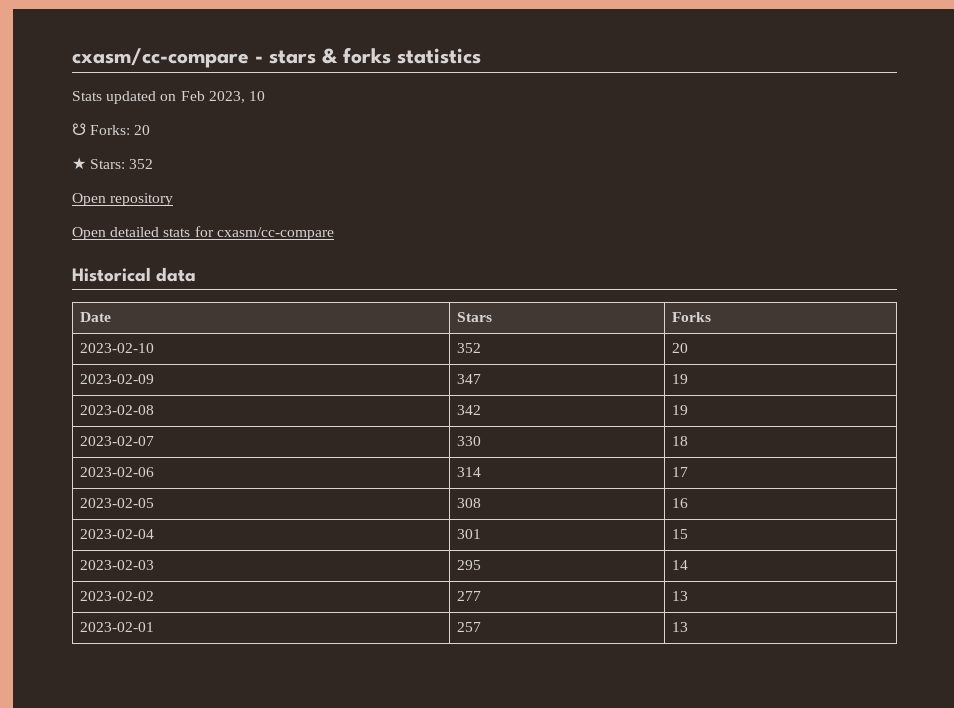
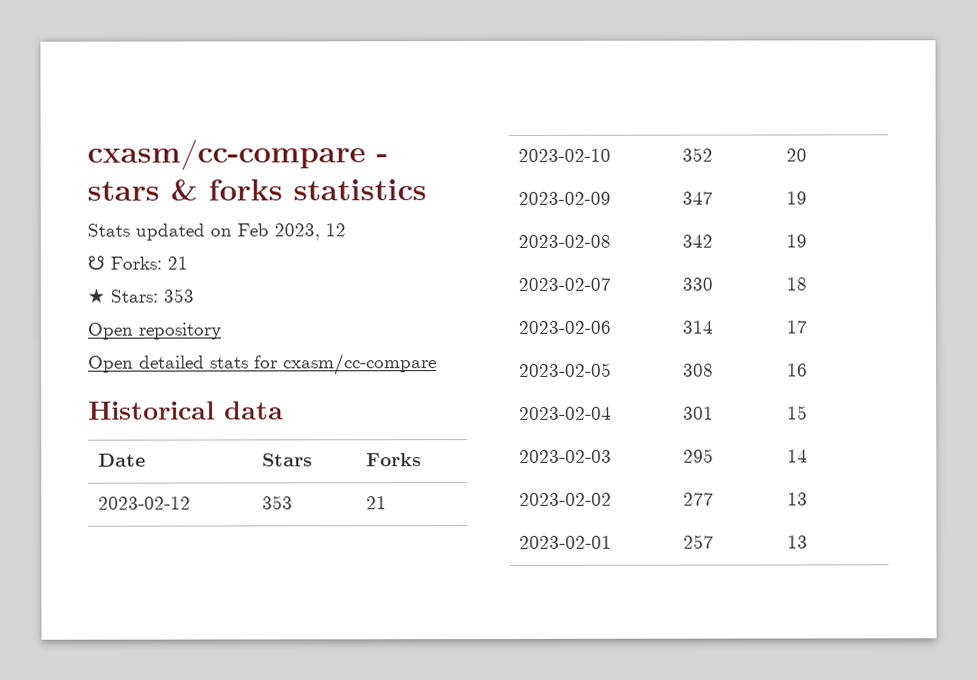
[248,91,265,101] 10 -> [325,223,346,237] 12
[134,125,151,135] 20 -> [167,256,188,270] 21
[129,159,154,169] 352 -> [163,288,194,303] 353
(711, 317) none -> [98,496,192,510] [262,495,294,510] [366,496,388,510] // 2023-02-12 | 353 | 21

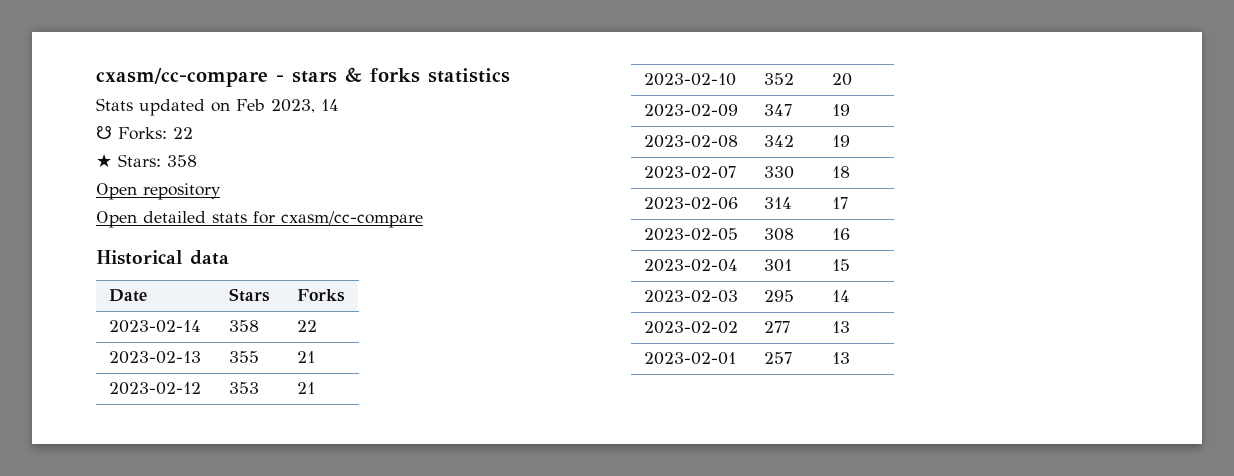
[325,223,346,237] 12 -> [321,99,339,111] 14
[167,256,188,270] 21 -> [173,127,193,139] 22
[163,288,194,303] 353 -> [167,155,197,167] 358
(423, 460) none -> [108,320,201,333] [228,320,259,332] [296,320,317,332] [108,351,201,364] [228,351,259,363] [296,351,315,363] // 2023-02-14 | 358 | 22 // 2023-02-13 | 355 | 21

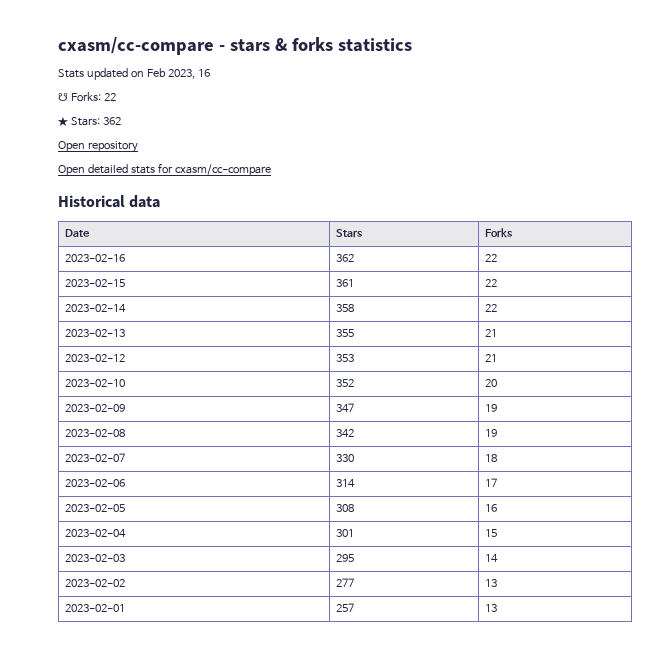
[321,99,339,111] 14 -> [197,69,210,77] 16
[167,155,197,167] 358 -> [102,117,121,125] 362
(345, 295) none -> [65,254,126,262] [336,254,355,262] [485,254,498,262] [65,279,126,287] [336,279,355,287] [485,279,498,287] // 2023-02-16 | 362 | 22 // 2023-02-15 | 361 | 22

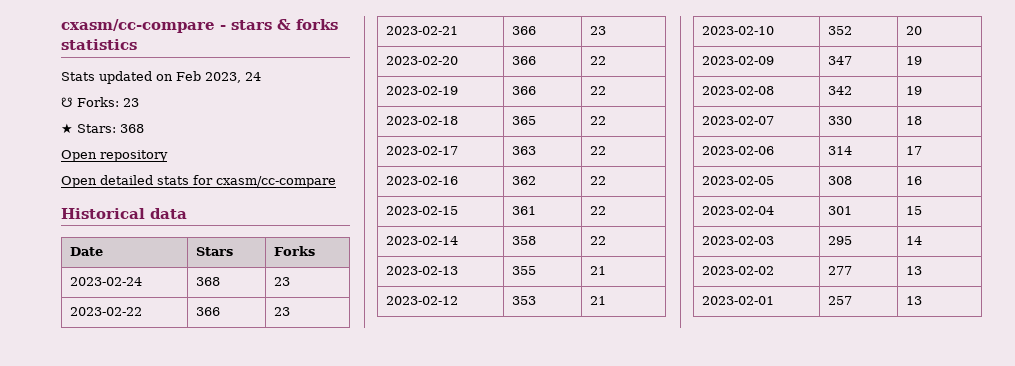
[197,69,210,77] 16 -> [245,72,261,81] 24
[103,93,116,101] 22 -> [123,98,139,107] 23
[102,117,121,125] 362 -> [120,124,144,133] 368
(514, 233) none -> [70,277,143,286] [196,277,221,286] [274,277,291,286] [70,307,143,316] [196,307,221,316] [274,307,291,316] [386,26,459,35] [512,26,537,35] [590,26,607,35] [386,56,459,65] [512,56,537,65] [590,56,607,65] [386,86,459,95] [512,86,537,95] [590,86,607,95] [386,116,459,125] [512,116,537,125] [590,116,607,125] [386,146,459,155] [512,146,537,155] [590,146,607,155] // 2023-02-24 | 368 | 23 // 2023-02-22 | 366 | 23 // 2023-02-21 | 366 | 23 // 2023-02-20 | 366 | 22 // 2023-02-19 | 366 | 22 // 2023-02-18 | 365 | 22 // 2023-02-17 | 363 | 22

